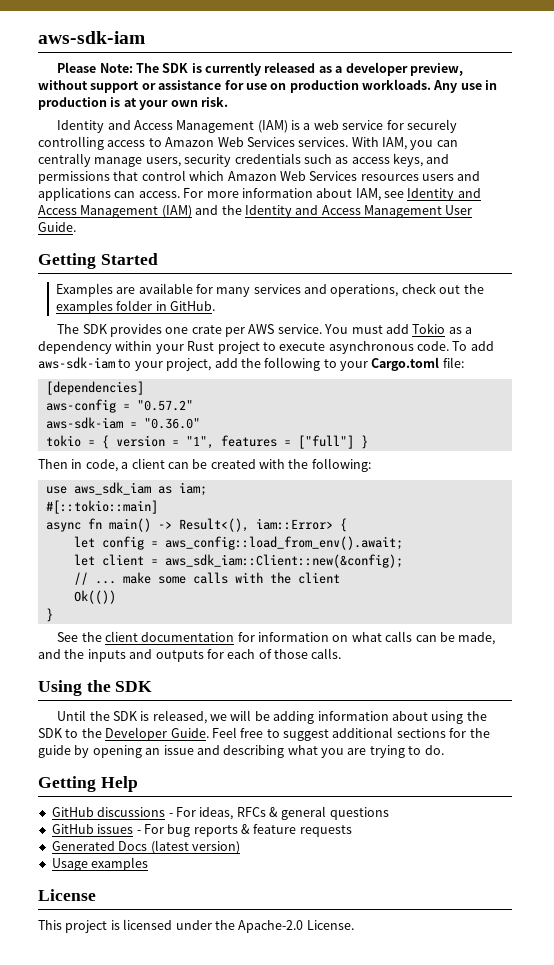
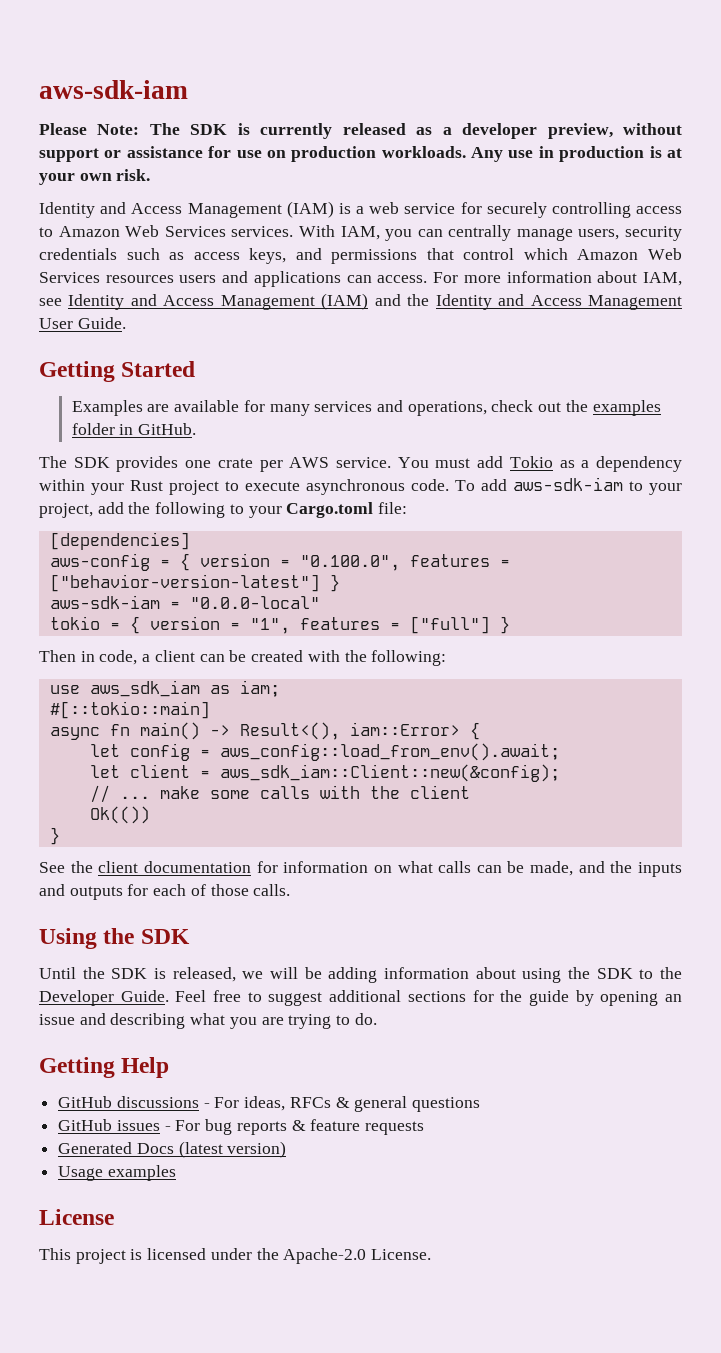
[136,400,193,411] "0.57.2" -> [179,553,510,571] [49,574,340,592] { version = "0.100.0", features = ["behavior-version-latest"] }
[143,418,200,429] "0.36.0" -> [189,596,320,609] "0.0.0-local"

